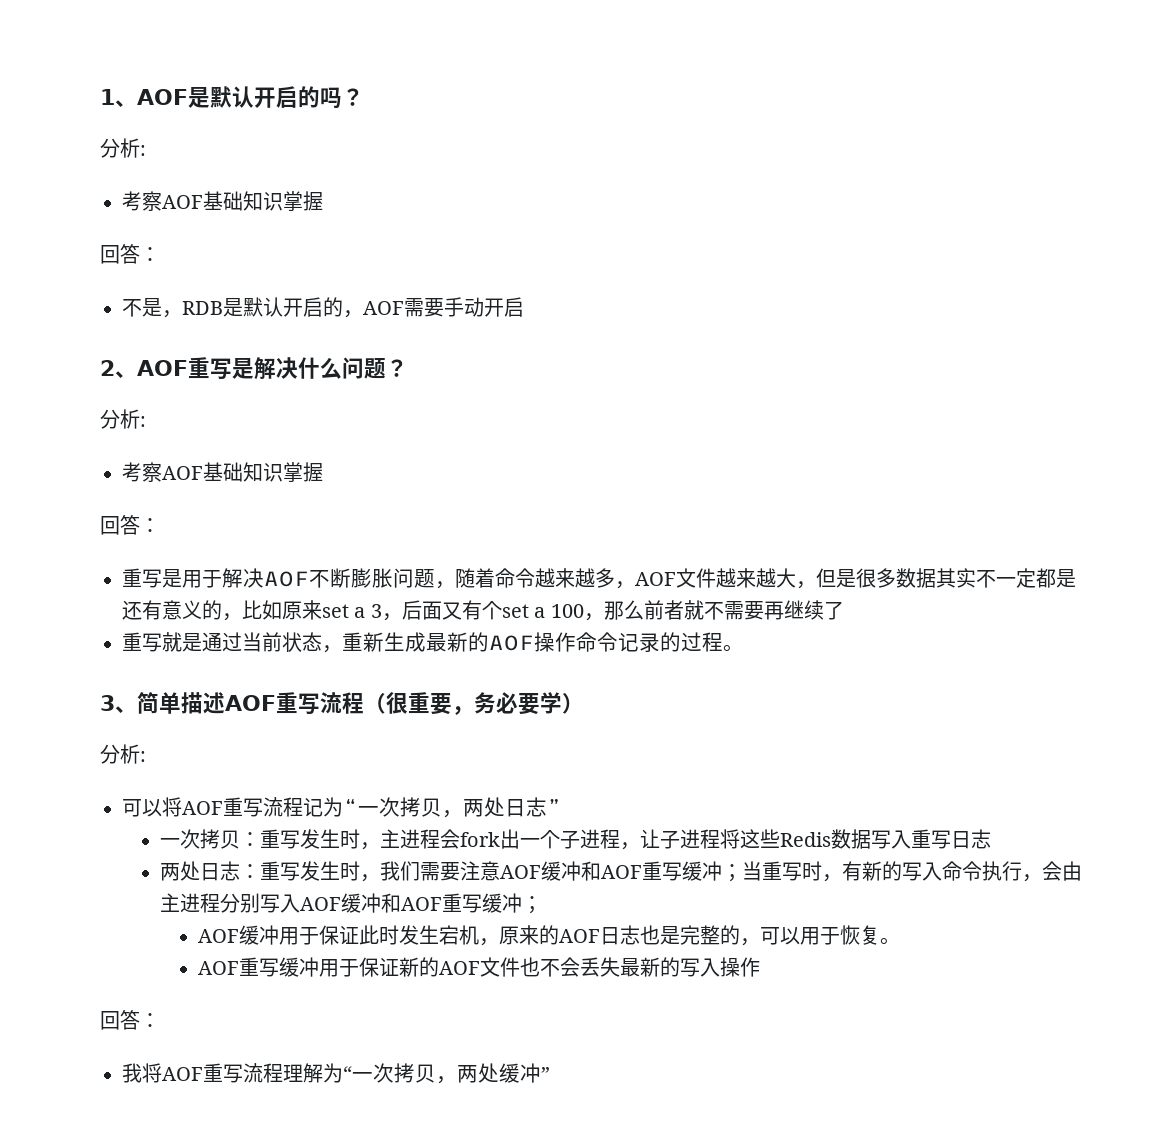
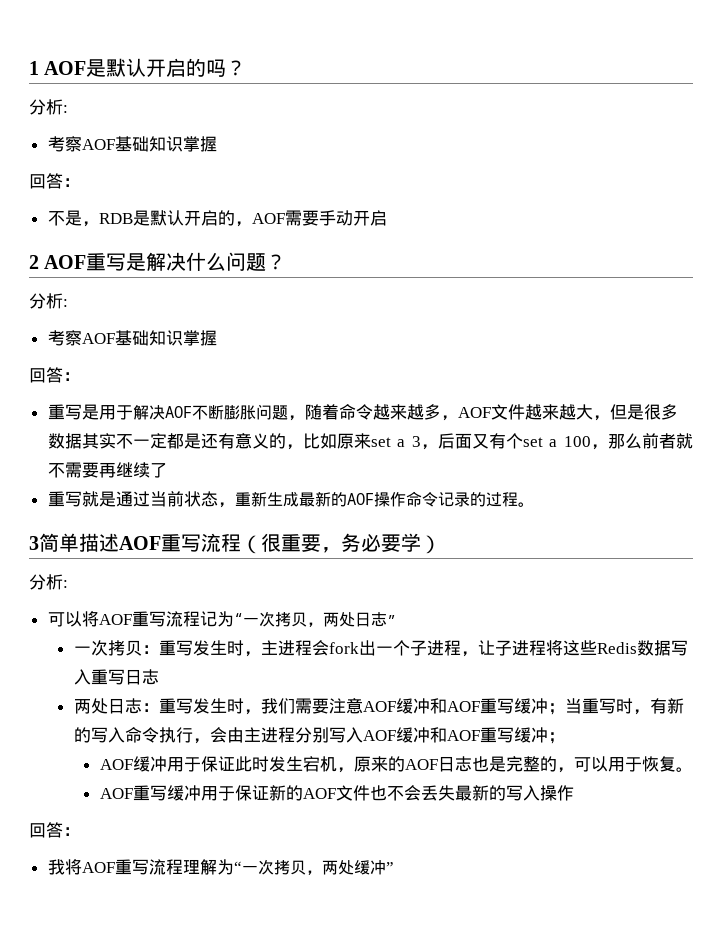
[115,100,137,107] 、 -> (39, 68) none
[115,371,137,378] 、 -> (39, 262) none
[115,706,137,713] 、 -> (39, 543) none

